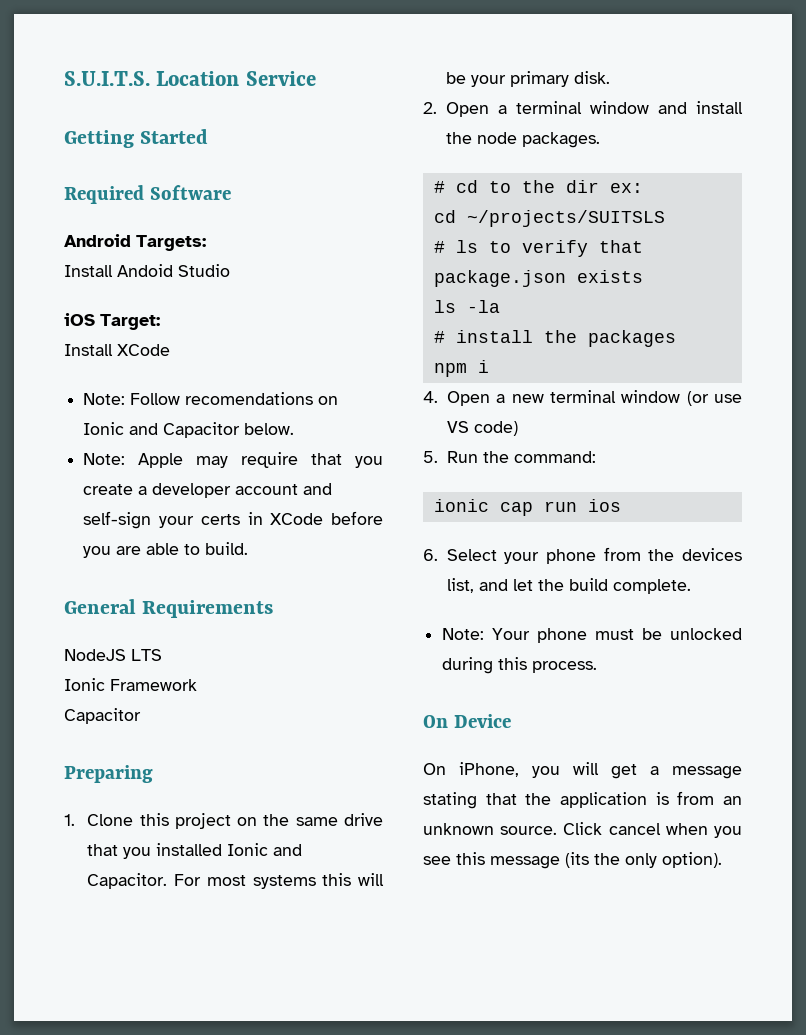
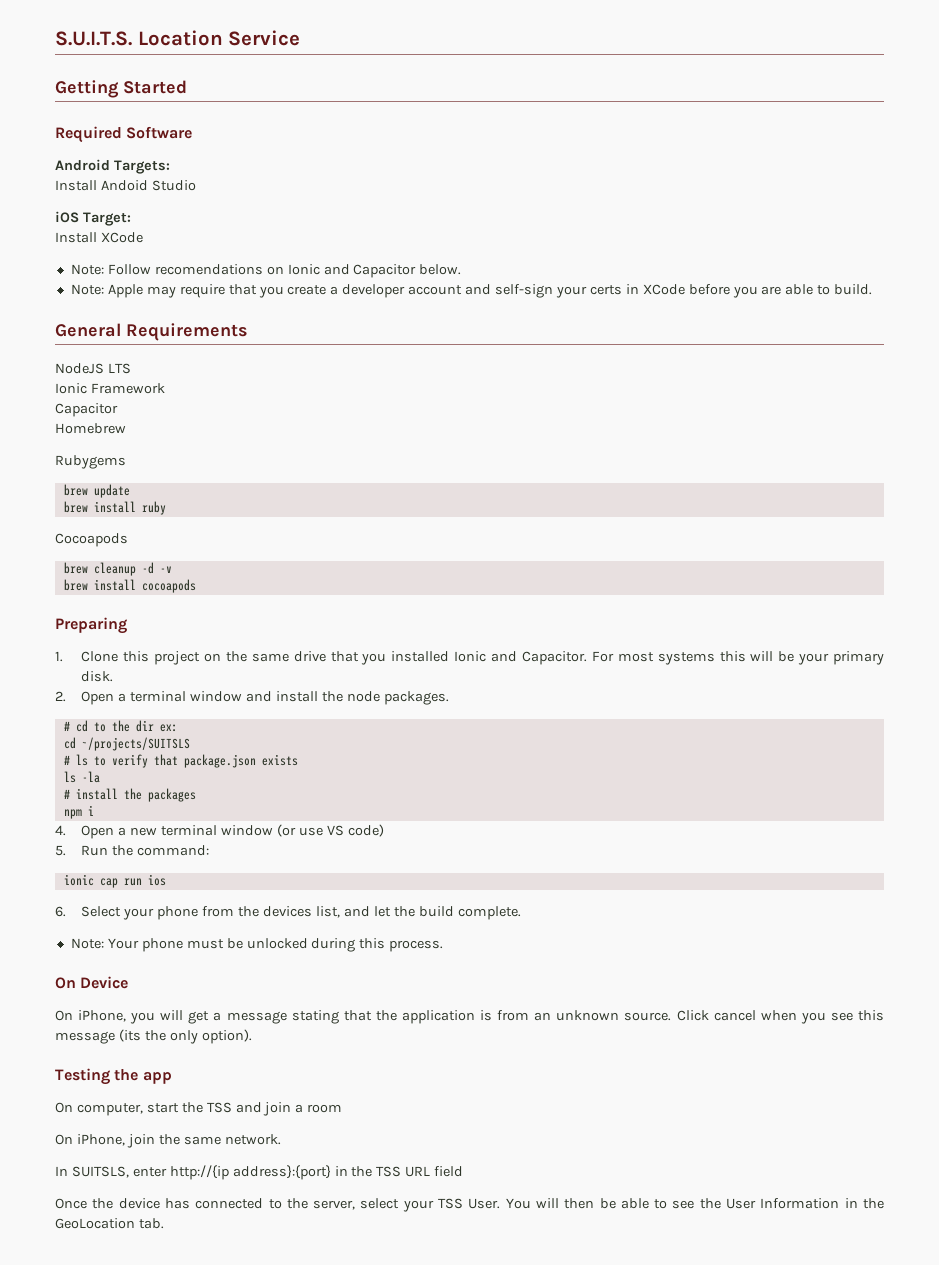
(141, 716) none -> [55,423,126,434] [55,455,126,469] [63,484,130,498] [63,501,166,515] [55,533,128,547] [63,562,172,576] [63,579,196,593] // Homebrew // Rubygems // brew update // brew install ruby // Cocoapods // brew cleanup -d -v // brew install cocoapods
(722, 860) none -> [55,1068,172,1085] [55,1102,343,1116] [55,1134,281,1148] [55,1165,464,1180] [55,1198,885,1212] [55,1218,164,1229] // Testing the app // On computer, start the TSS and join a room // On iPhone, join the same network. // In SUITSLS, enter http://{ip address}:{port} in the TSS URL field // Once the device has connected to the server, select your TSS User. You will then be able to see the User Information in the GeoLocation tab.

